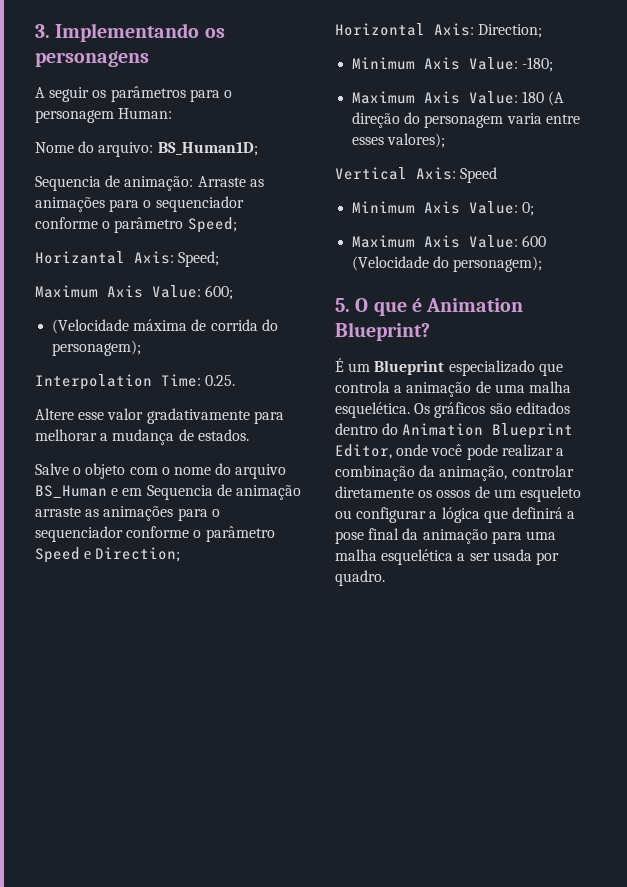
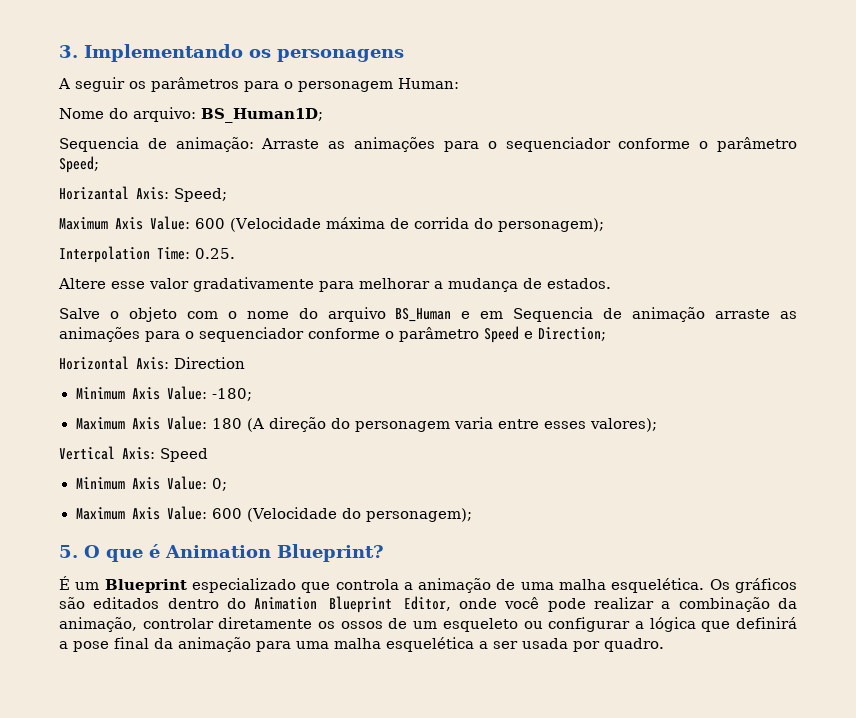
[205,285,234,300] 600; // -> [195,218,225,229] 600
[478,24,543,38] Direction; -> [174,357,245,369] Direction

